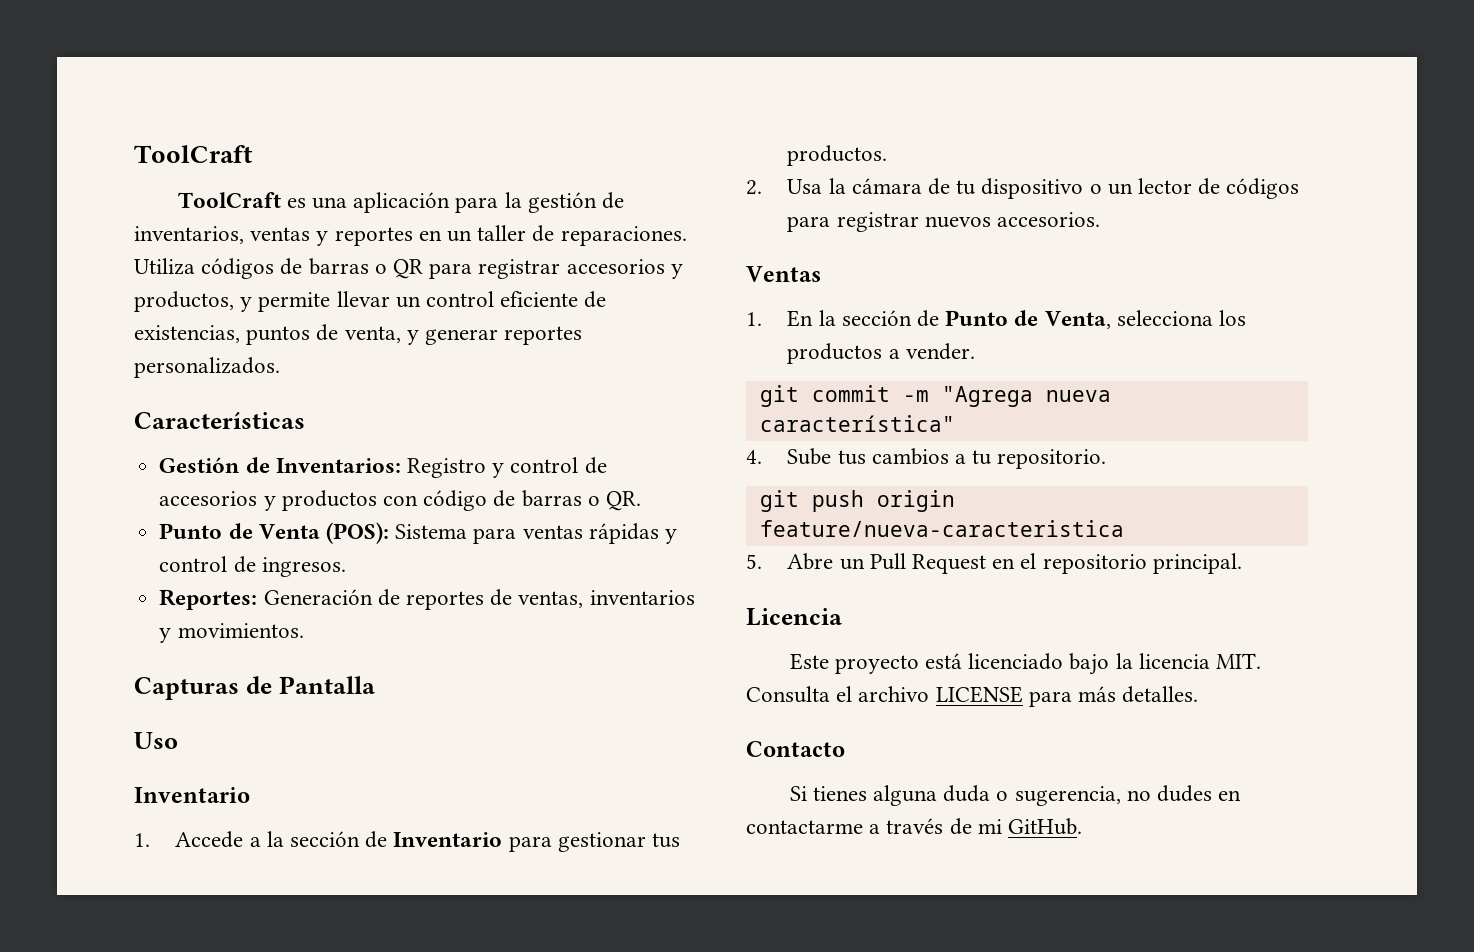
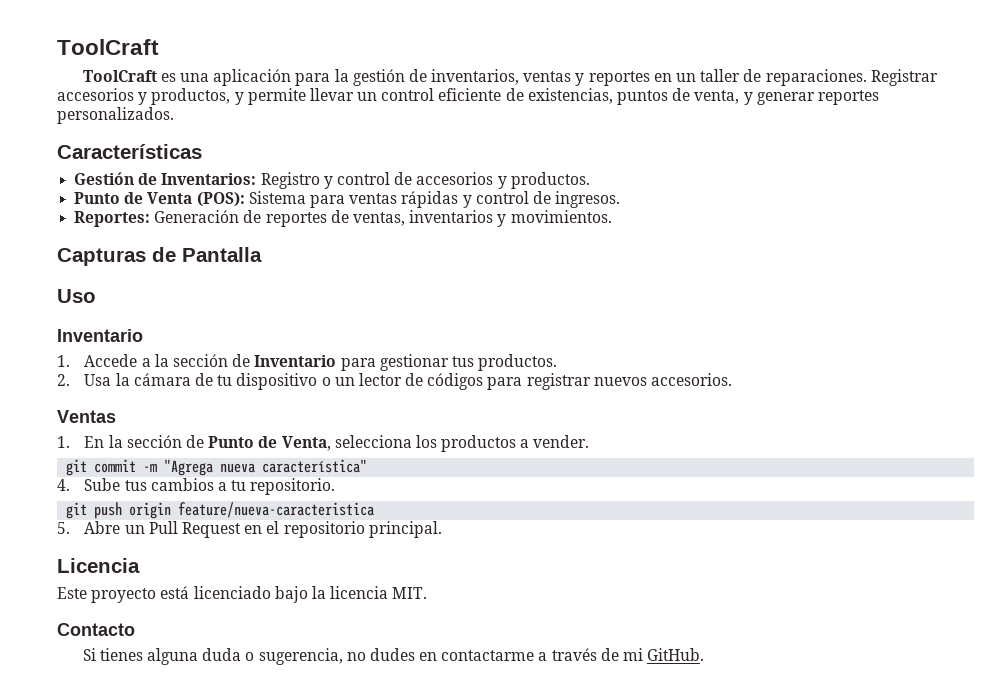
[134,258,561,279] Utiliza códigos de barras o QR para registrar -> [870,69,938,86] Registrar
[281,490,641,511] productos con código de barras o QR. -> [510,172,590,189] productos.
[746,686,1199,707] Consulta el archivo LICENSE para más detalles. -> (428, 593) none

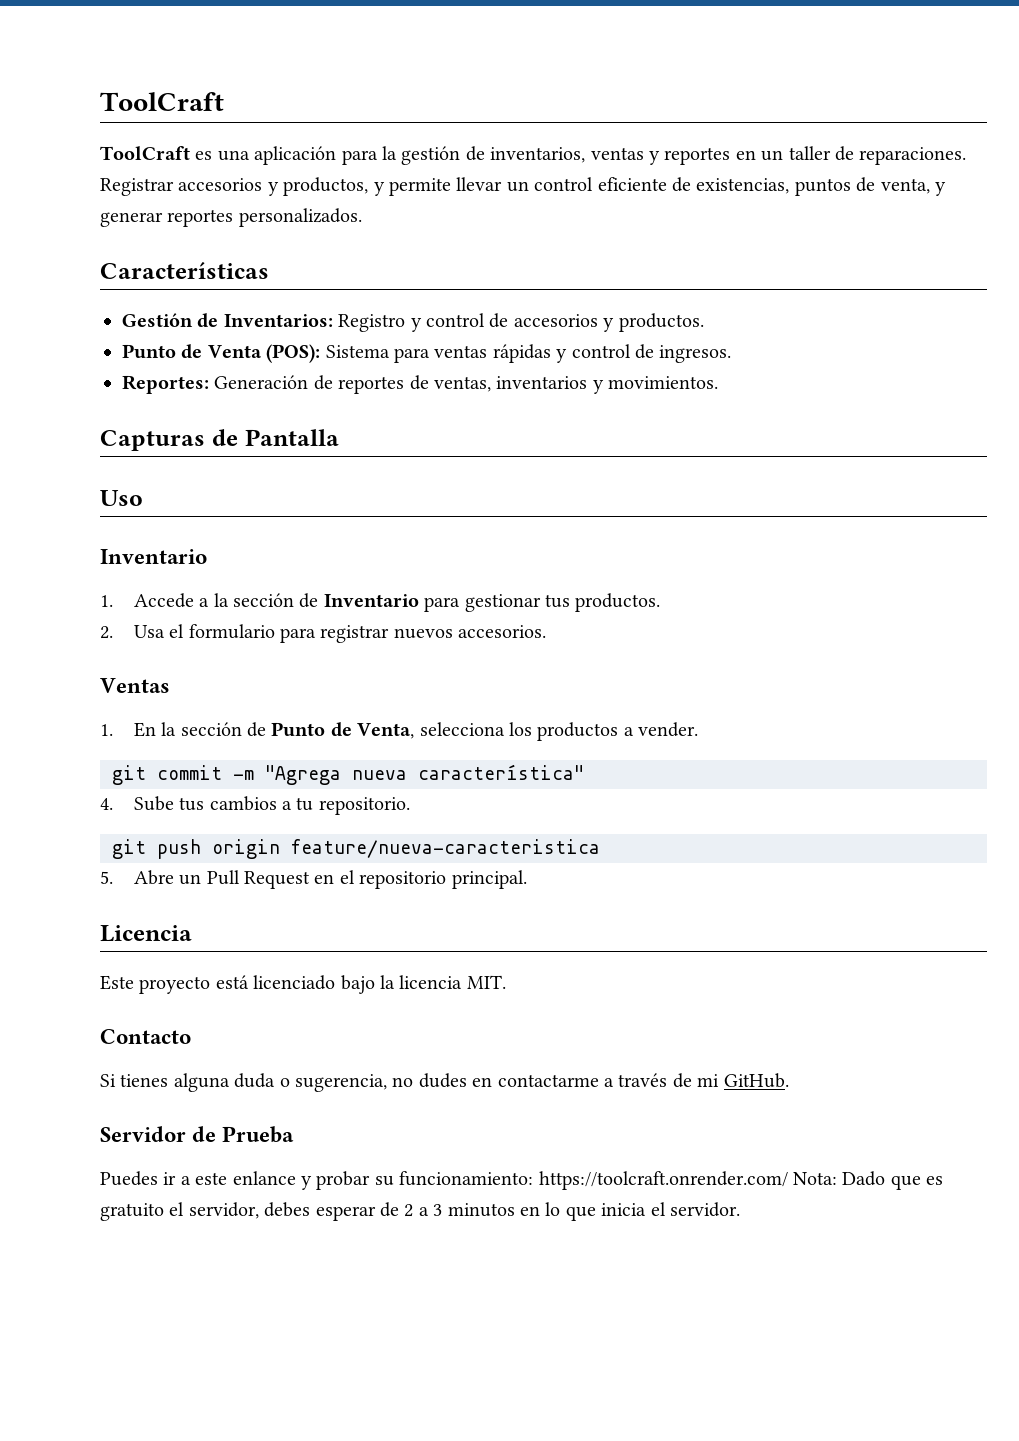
[115,373,484,390] la cámara de tu dispositivo o un lector de códigos -> [169,624,275,639] el formulario
(705, 654) none -> [100,1126,295,1143] [100,1171,944,1190] [100,1202,740,1221] // Servidor de Prueba // Puedes ir a este enlance y probar su funcionamiento: https://toolcraft.onrender.com/ Nota: Dado que es gratuito el servidor, debes esperar de 2 a 3 minutos en lo que inicia el servidor.

